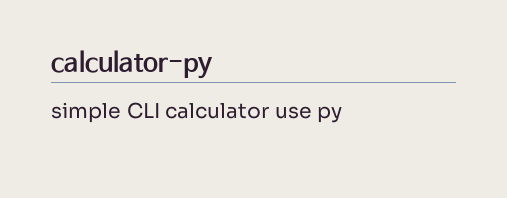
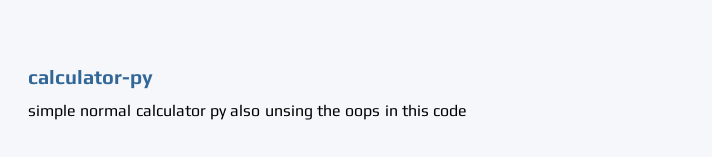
[126,102,343,123] CLI calculator use py -> [80,104,468,120] normal calculator py also unsing the oops in this code

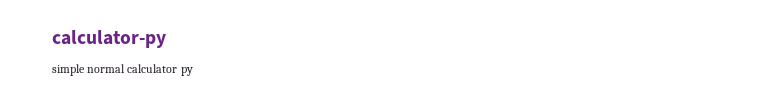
[230,104,468,120] also unsing the oops in this code -> (193, 71) none

